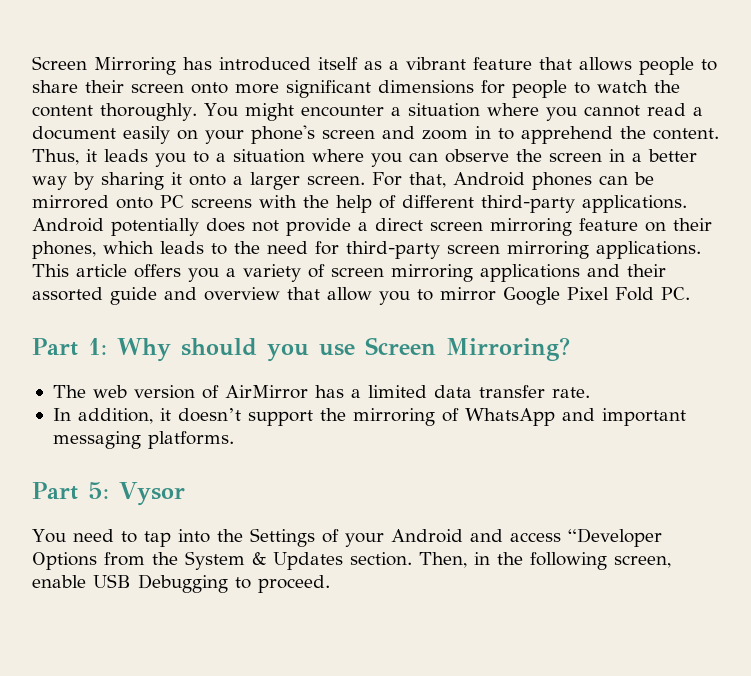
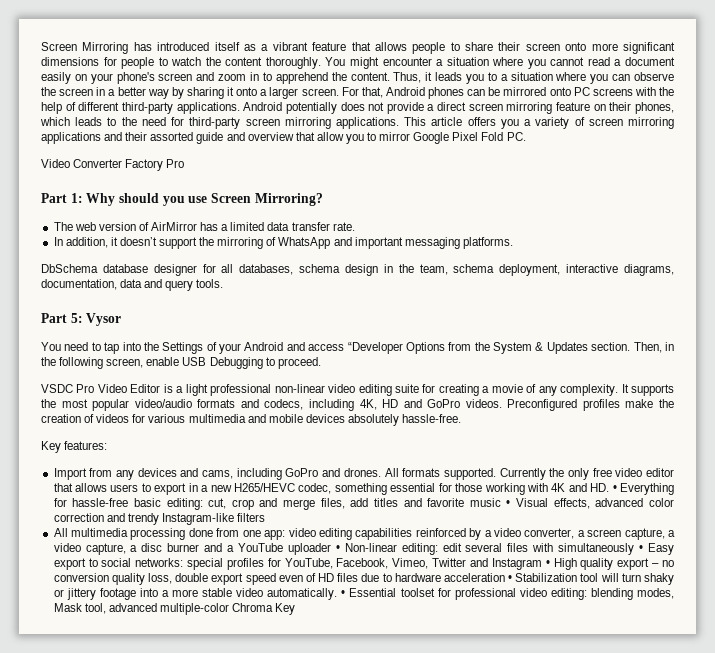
(690, 293) none -> [41,159,185,171] // Video Converter Factory Pro
(234, 440) none -> [41,264,674,276] [41,279,224,291] // DbSchema database designer for all databases, schema design in the team, schema deployment, interactive diagrams, documentation, data and query tools.
(330, 584) none -> [41,384,674,396] [41,399,674,411] [41,414,462,426] [41,441,108,453] [53,468,675,480] [53,483,675,495] [53,498,674,510] [53,513,266,525] [53,528,675,540] [53,543,674,555] [53,558,674,570] [53,573,675,585] [53,588,674,600] [53,603,296,615] // VSDC Pro Video Editor is a light professional non-linear video editing suite for creating a movie of any complexity. It supports the most popular video/audio formats and codecs, including 4K, HD and GoPro videos. Preconfigured profiles make the creation of videos for various multimedia and mobile devices absolutely hassle-free. // Key features: // Import from any devices and cams, including GoPro and drones. All formats supported. Сurrently the only free video editor that allows users to export in a new H265/HEVC codec, something essential for those working with 4K and HD. • Everything for hassle-free basic editing: cut, crop and merge files, add titles and favorite music • Visual effects, advanced color correction and trendy Instagram-like filters // All multimedia processing done from one app: video editing capabilities reinforced by a video converter, a screen capture, a video capture, a disc burner and a YouTube uploader • Non-linear editing: edit several files with simultaneously • Easy export to social networks: special profiles for YouTube, Facebook, Vimeo, Twitter and Instagram • High quality export – no conversion quality loss, double export speed even of HD files due to hardware acceleration • Stabilization tool will turn shaky or jittery footage into a more stable video automatically. • Essential toolset for professional video editing: blending modes, Mask tool, advanced multiple-color Chroma Key

